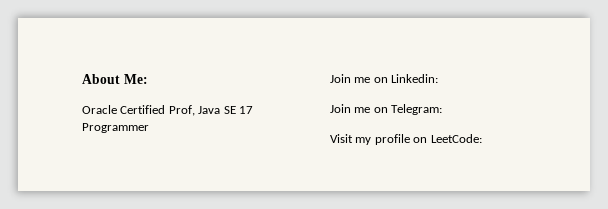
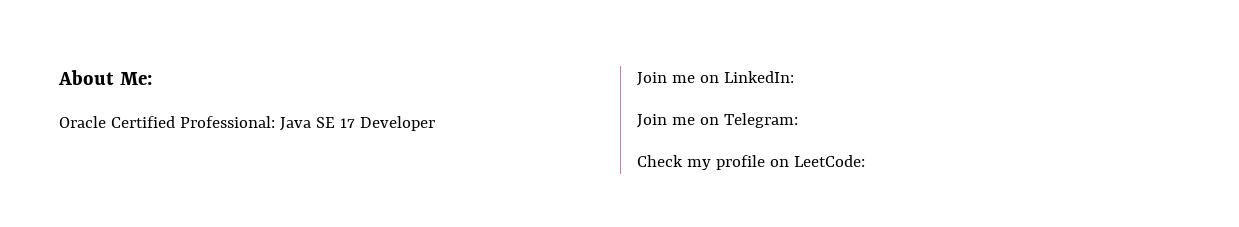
[168,105,195,116] Prof, -> [179,116,275,128] Professional:
[82,123,149,133] [330,74,439,83] Programmer // Join me on Linkedin: -> [359,116,435,131] [637,71,794,86] Developer // Join me on LinkedIn:
[330,134,353,143] Visit -> [637,155,683,167] Check

